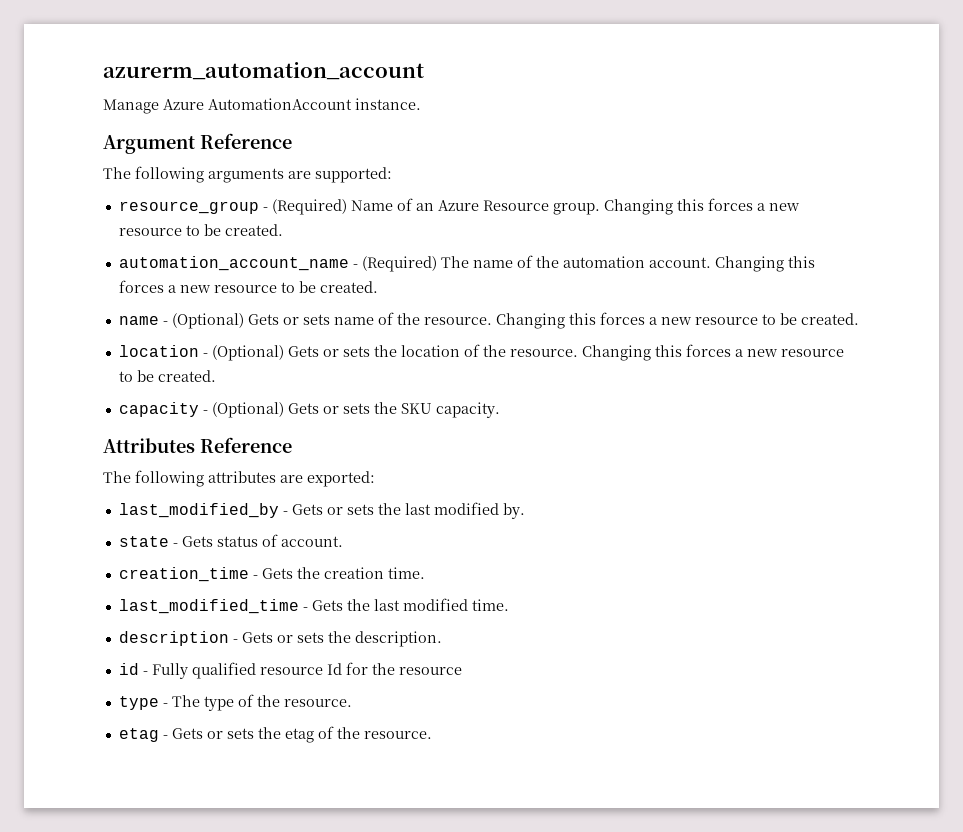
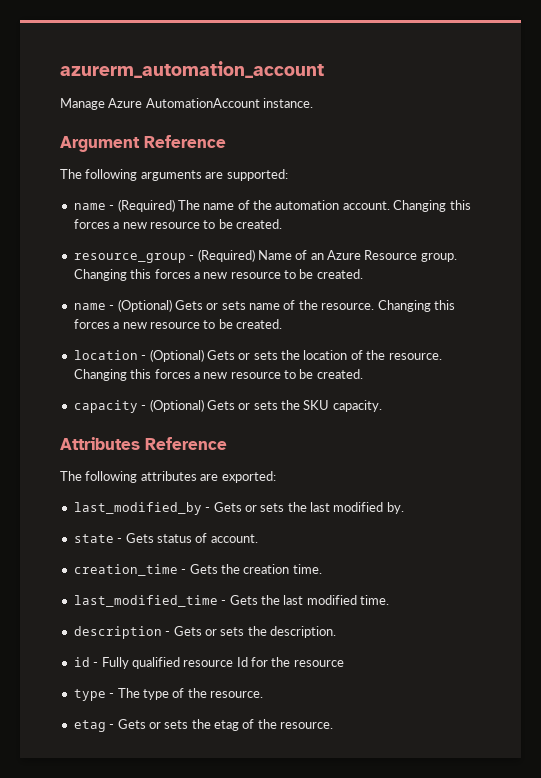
[118,198,800,215] [118,224,283,236] [118,255,711,272] resource_group - (Required) Name of an Azure Resource group. Changing this forces a new resource to be created. // automation_account_name - (Required) The name of the automation account. -> [73,199,471,212] [73,219,282,229] [73,249,457,263] name - (Required) The name of the automation account. Changing this forces a new resource to be created. // resource_group - (Required) Name of an Azure Resource group.

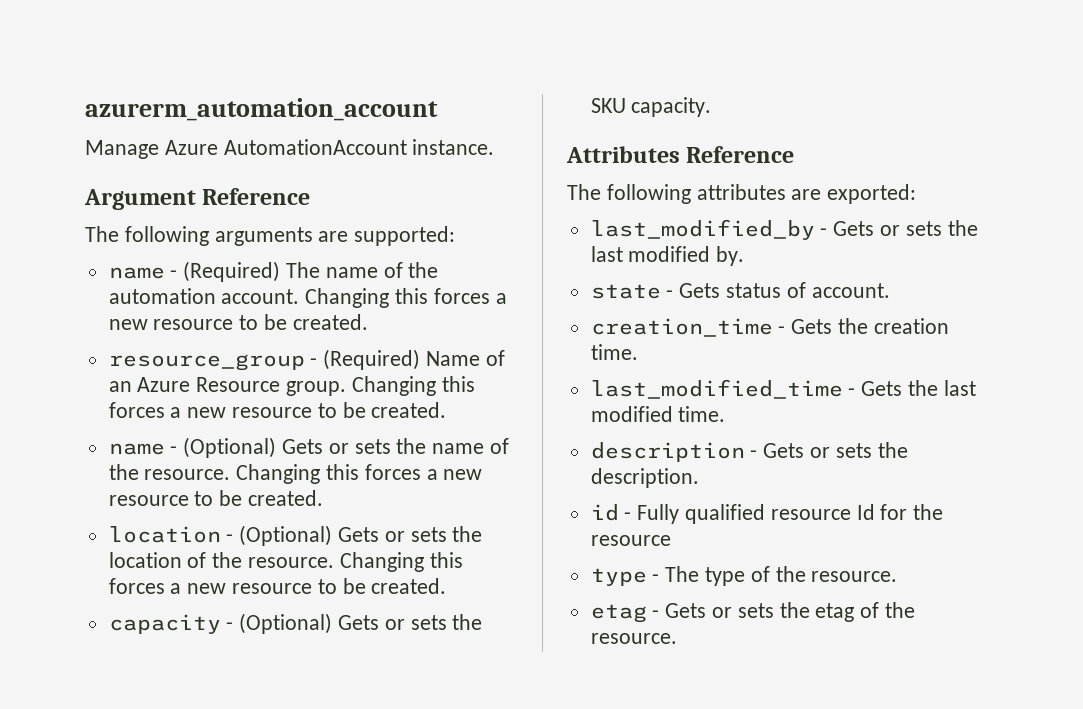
(246, 305) none -> [396,438,427,454] the

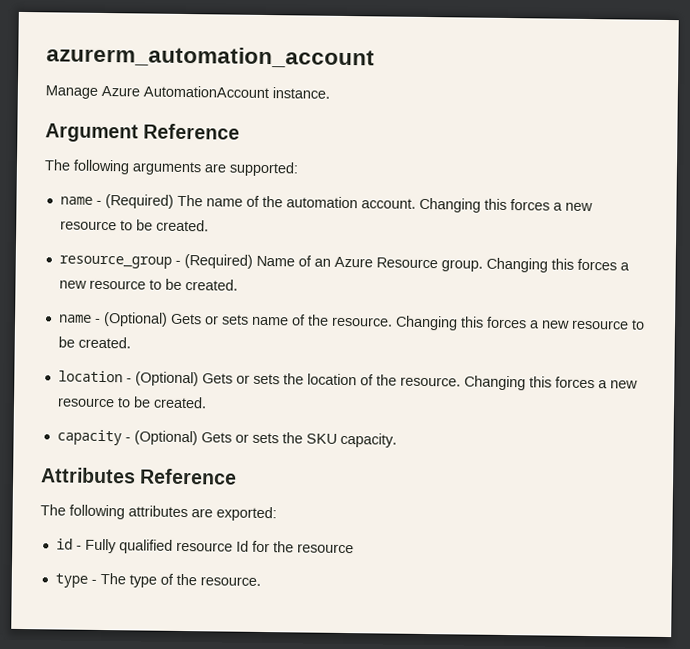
[396,438,427,454] the -> (249, 319) none
[590,219,978,240] [590,246,745,266] [590,282,890,299] [590,318,949,337] [590,344,638,360] [590,379,976,399] [590,406,726,422] [590,442,908,462] [590,468,699,488] // last_modified_by - Gets or sets the last modified by. // state - Gets status of account. // creation_time - Gets the creation time. // last_modified_time - Gets the last modified time. // description - Gets or sets the description. -> (277, 514) none
[590,602,916,623] [590,633,677,644] // etag - Gets or sets the etag of the resource. -> (261, 581) none

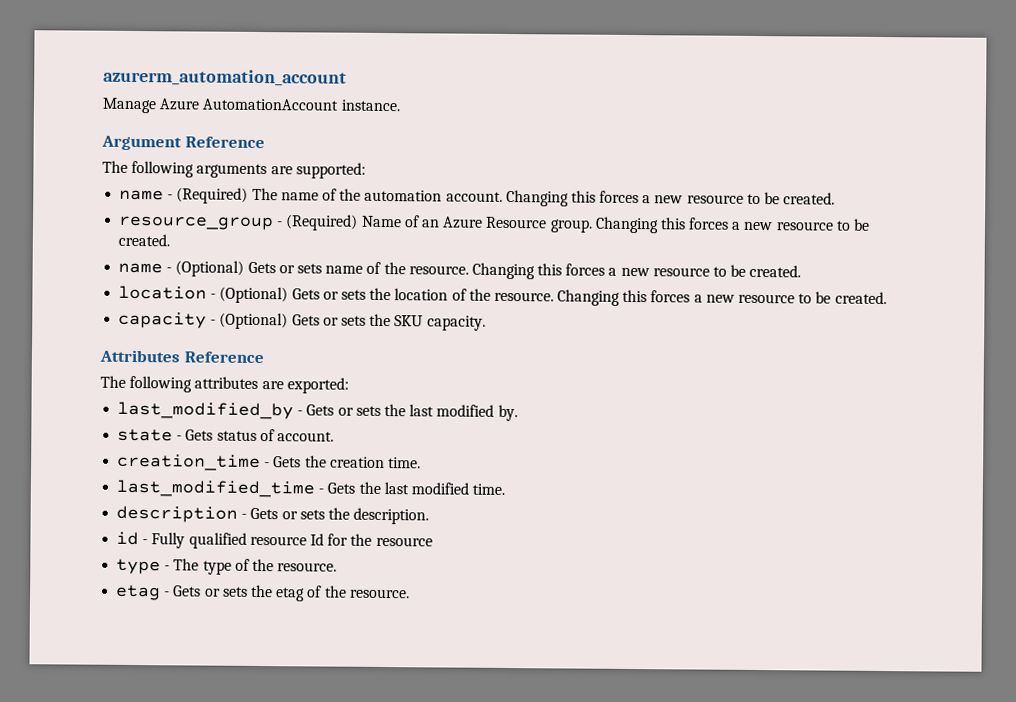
(277, 514) none -> [117,401,518,422] [117,428,334,442] [117,453,421,472] [116,479,506,498] [116,505,430,525] // last_modified_by - Gets or sets the last modified by. // state - Gets status of account. // creation_time - Gets the creation time. // last_modified_time - Gets the last modified time. // description - Gets or sets the description.
(261, 581) none -> [115,584,410,602] // etag - Gets or sets the etag of the resource.

